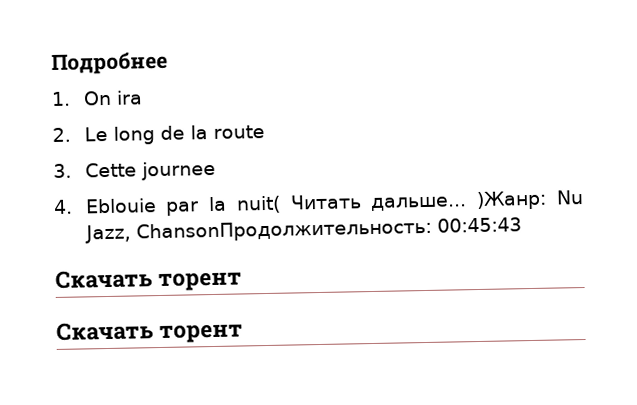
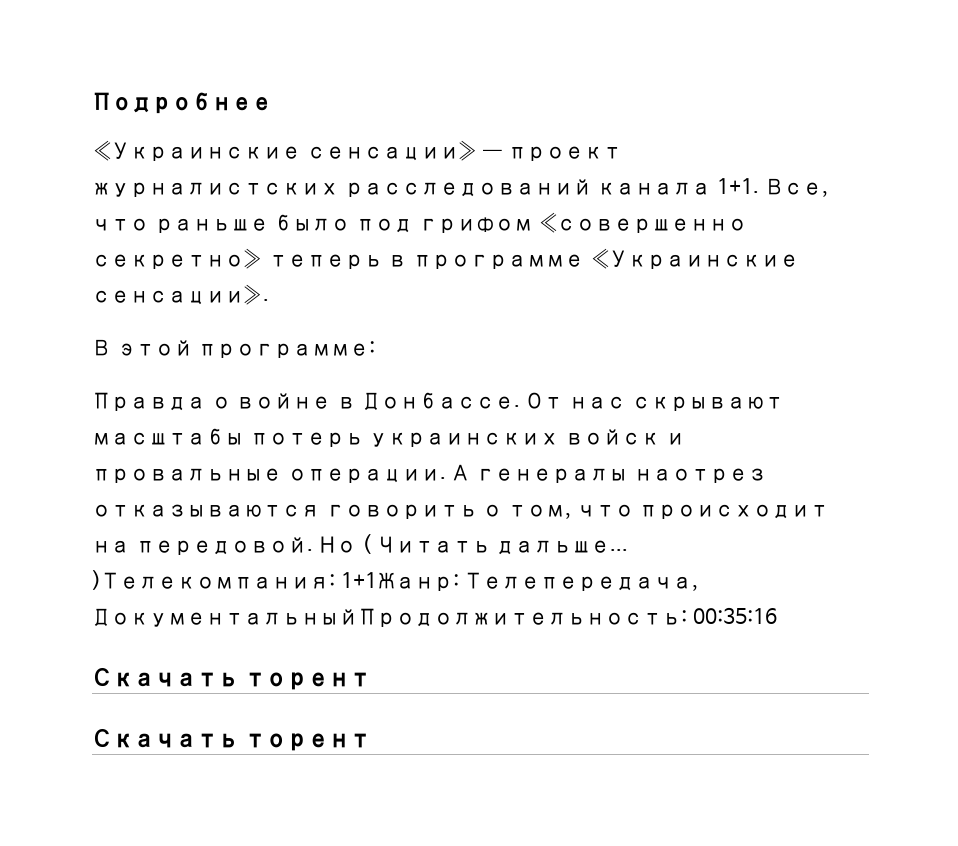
[51,90,143,107] [52,125,265,145] [53,160,216,181] [53,190,584,216] [84,217,522,244] 1. On ira // 2. Le long de la route // 3. Cette journee // 4. Eblouie par la nuit( Читать дальше... )Жанр: Nu Jazz, ChansonПродолжительность: 00:45:43 -> [92,140,623,161] [92,178,828,197] [92,212,748,233] [92,248,799,269] [92,284,269,305] [92,339,376,358] [92,392,784,411] [92,428,685,447] [92,464,767,483] [92,504,830,519] [92,534,629,555] [92,570,699,591] [92,607,777,627] «Украинские сенсации» — проект журналистских расследований канала 1+1. Все, что раньше было под грифом «совершенно секретно» теперь в программе «Украинские сенсации». // В этой программе: // Правда о войне в Донбассе. От нас скрывают масштабы потерь украинских войск и провальные операции. А генералы наотрез отказываются говорить о том, что происходит на передовой. Но ( Читать дальше... )Телекомпания: 1+1Жанр: Телепередача, ДокументальныйПродолжительность: 00:35:16

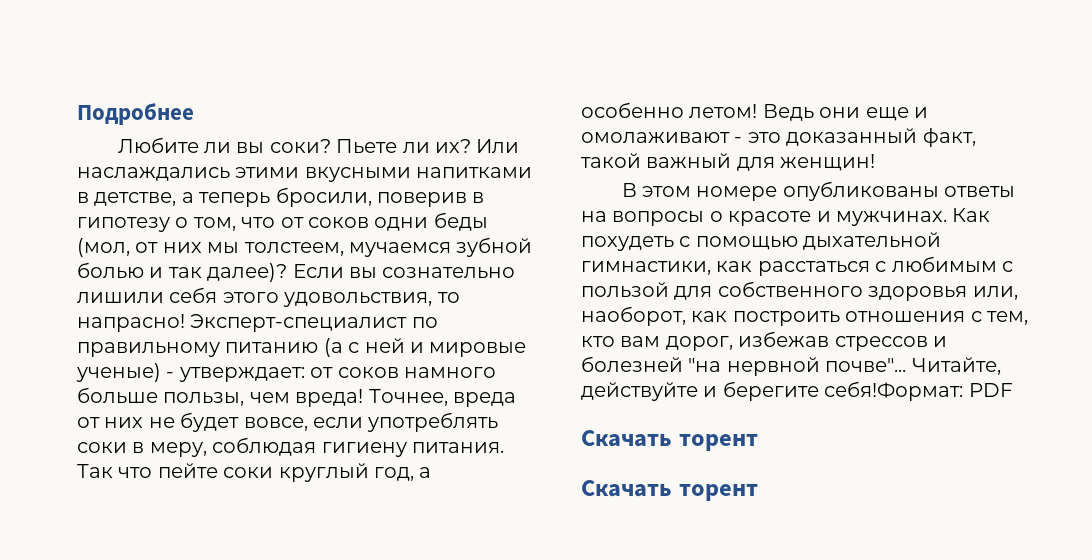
[92,140,623,161] [92,178,828,197] [92,212,748,233] [92,248,799,269] [92,284,269,305] [92,339,376,358] [92,392,784,411] [92,428,685,447] [92,464,767,483] [92,504,830,519] [92,534,629,555] [92,570,699,591] [92,607,777,627] «Украинские сенсации» — проект журналистских расследований канала 1+1. Все, что раньше было под грифом «совершенно секретно» теперь в программе «Украинские сенсации». // В этой программе: // Правда о войне в Донбассе. От нас скрывают масштабы потерь украинских войск и провальные операции. А генералы наотрез отказываются говорить о том, что происходит на передовой. Но ( Читать дальше... )Телекомпания: 1+1Жанр: Телепередача, ДокументальныйПродолжительность: 00:35:16 -> [117,137,520,154] [77,167,533,182] [77,187,485,207] [77,212,488,232] [77,237,533,257] [77,262,516,282] [77,287,460,307] [77,314,438,332] [77,338,527,357] [76,363,496,382] [77,387,516,407] [77,412,499,432] [77,437,504,457] [77,463,432,482] [581,102,928,121] [581,128,976,147] [581,153,876,171] [621,181,1016,201] [581,208,991,226] [581,232,942,251] [581,256,1013,276] [581,281,1018,301] [581,306,1028,326] [581,331,947,351] [581,356,1001,376] [581,381,1013,401] Любите ли вы соки? Пьете ли их? Или наслаждались этими вкусными напитками в детстве, а теперь бросили, поверив в гипотезу о том, что от соков одни беды (мол, от них мы толстеем, мучаемся зубной болью и так далее)? Если вы сознательно лишили себя этого удовольствия, то напрасно! Эксперт-специалист по правильному питанию (а с ней и мировые ученые) - утверждает: от соков намного больше пользы, чем вреда! Точнее, вреда от них не будет вовсе, если употреблять соки в меру, соблюдая гигиену питания. Так что пейте соки круглый год, а особенно летом! Ведь они еще и омолаживают - это доказанный факт, такой важный для женщин! // В этом номере опубликованы ответы на вопросы о красоте и мужчинах. Как похудеть с помощью дыхательной гимнастики, как расстаться с любимым с пользой для собственного здоровья или, наоборот, как построить отношения с тем, кто вам дорог, избежав стрессов и болезней "на нервной почве"... Читайте, действуйте и берегите себя!Формат: PDF

